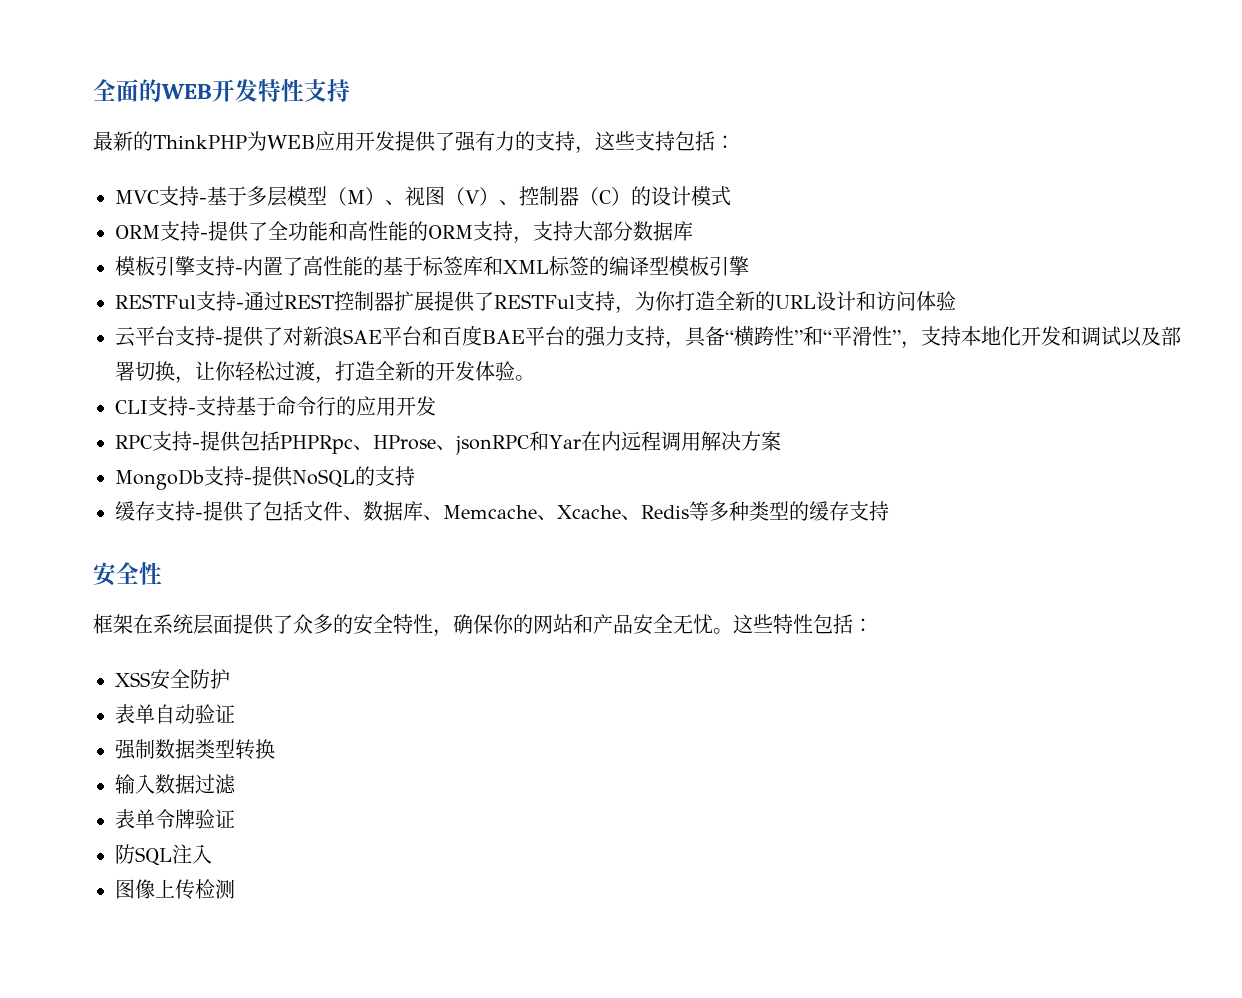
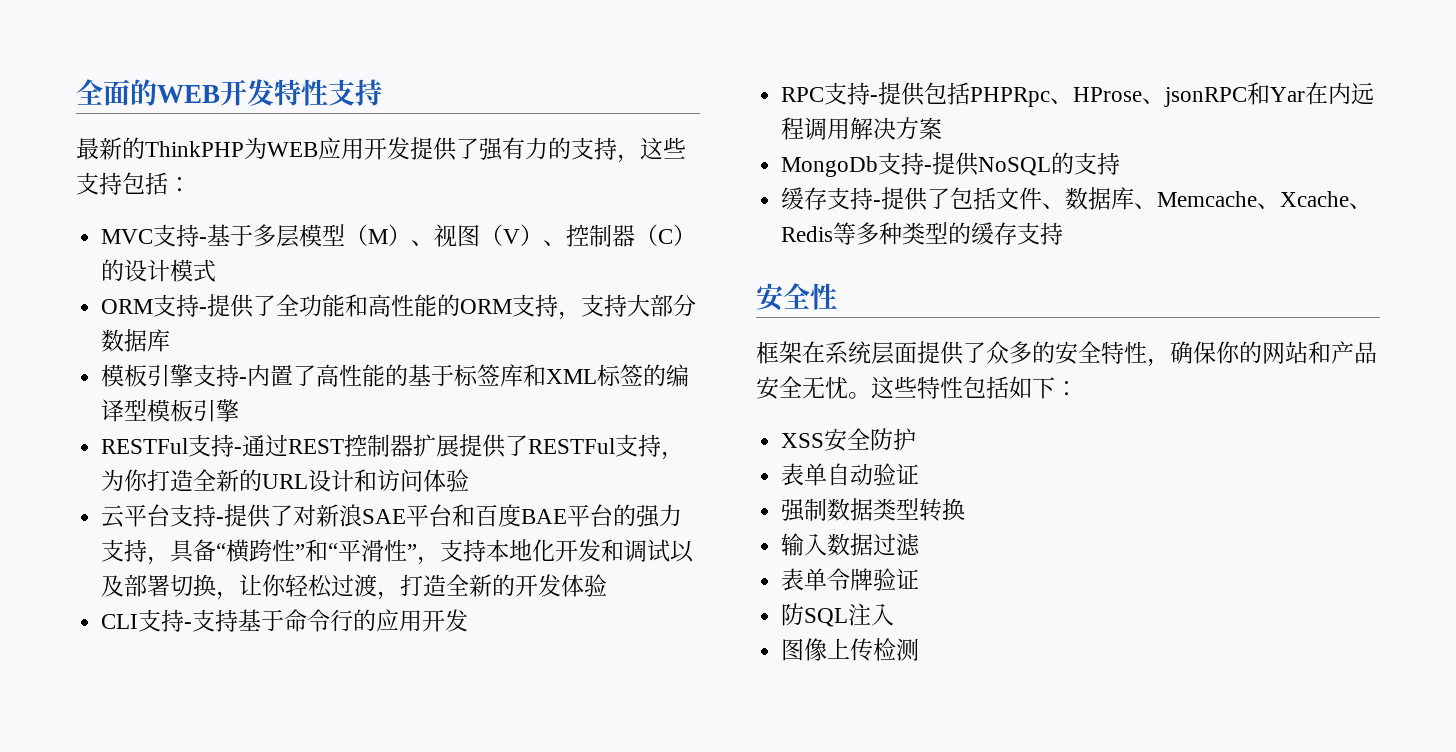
[515,375,535,381] 。 -> (608, 585) none
(853, 624) none -> [1009,376,1055,399] 如下

